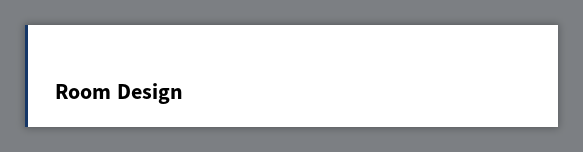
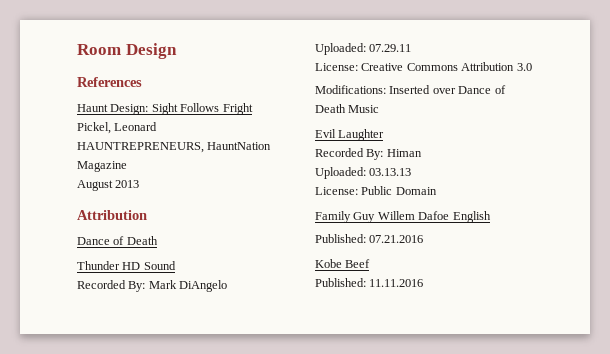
(183, 93) none -> [77,77,142,87] [77,103,253,115] [77,122,158,134] [77,142,272,153] [77,161,127,172] [77,180,140,191] [77,210,147,220] [77,236,158,245] [77,261,176,270] [77,280,228,292] [315,43,412,55] [315,62,532,71] [315,85,506,94] [315,104,380,113] [315,129,385,141] [315,148,422,160] [315,167,412,179] [315,186,437,195] [315,211,491,223] [315,234,424,243] [315,259,371,268] [315,278,424,287] // References // Haunt Design: Sight Follows Fright // Pickel, Leonard // HAUNTREPRENEURS, HauntNation Magazine // August 2013 // Attribution // Dance of Death // Thunder HD Sound // Recorded By: Mark DiAngelo // Uploaded: 07.29.11 // License: Creative Commons Attribution 3.0 // Modifications: Inserted over Dance of Death Music // Evil Laughter // Recorded By: Himan // Uploaded: 03.13.13 // License: Public Domain // Family Guy Willem Dafoe English // Published: 07.21.2016 // Kobe Beef // Published: 11.11.2016

